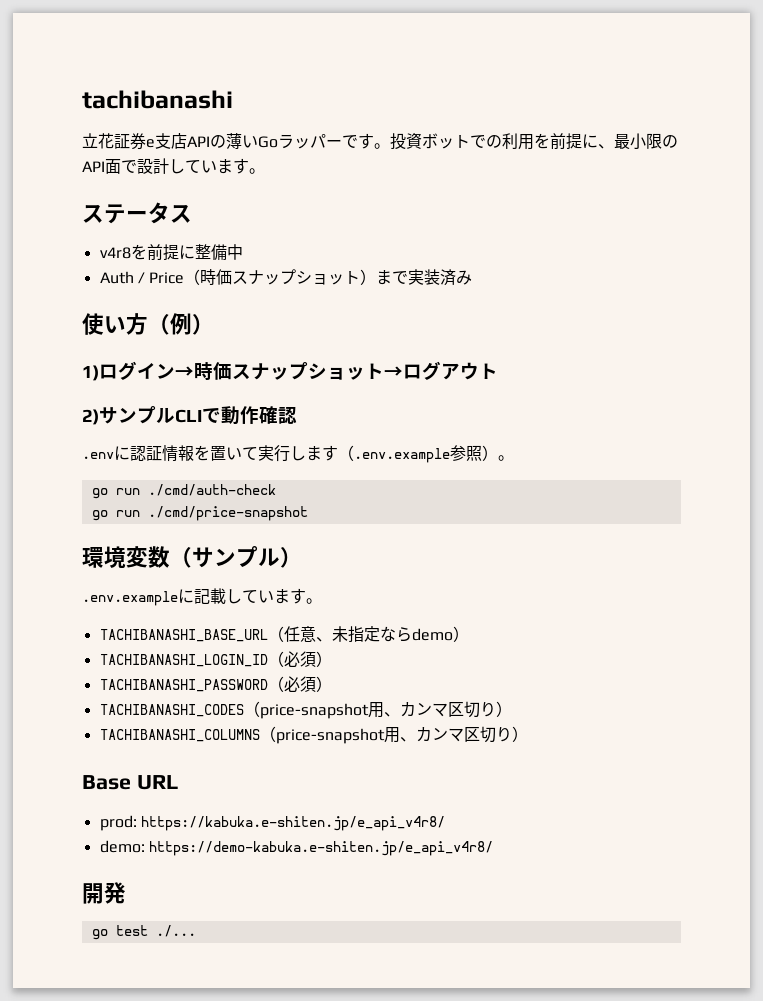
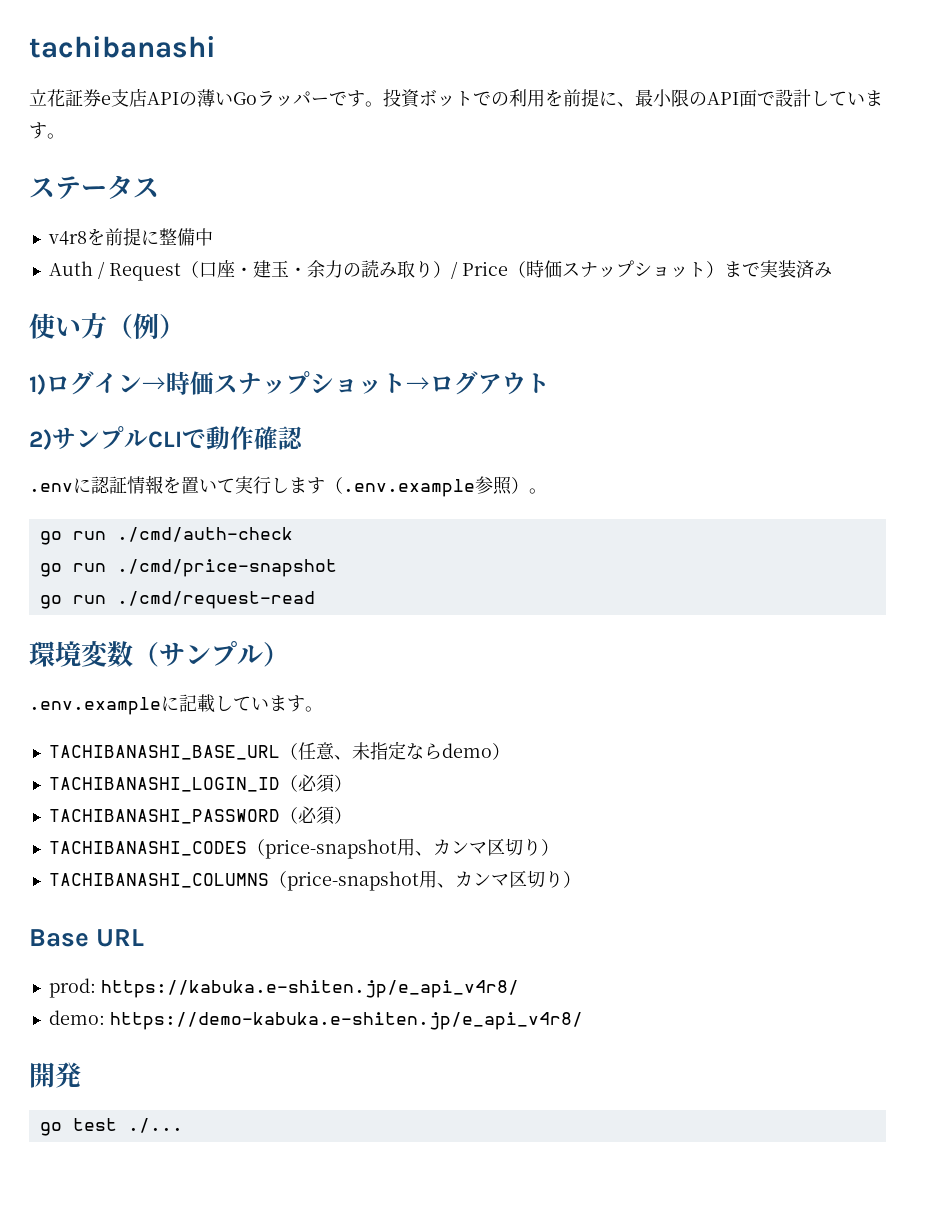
(145, 278) none -> [108,260,458,281] Request（口座・建玉・余力の読み取り）/
(308, 513) none -> [39,591,315,609] // go run ./cmd/request-read

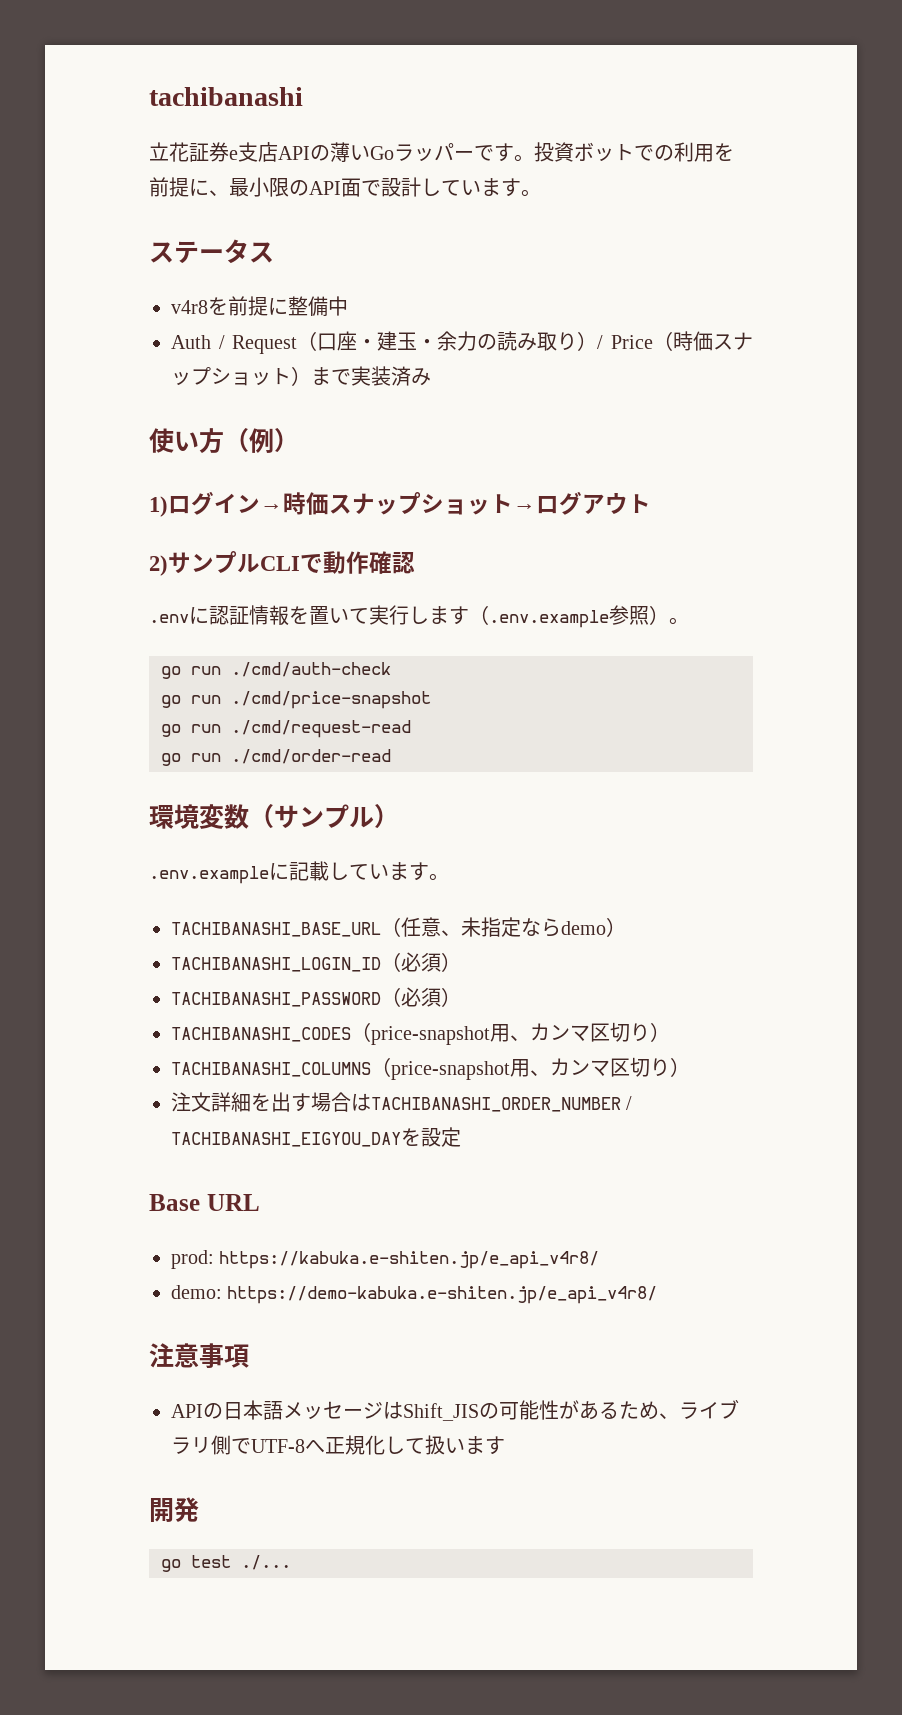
(315, 600) none -> [161,749,391,766] // go run ./cmd/order-read
(581, 879) none -> [171,1092,633,1112] [171,1127,461,1147] // 注文詳細を出す場合はTACHIBANASHI_ORDER_NUMBER / TACHIBANASHI_EIGYOU_DAYを設定
(583, 1021) none -> [149,1343,249,1368] [171,1399,739,1421] [171,1435,505,1455] // 注意事項 // APIの日本語メッセージはShift_JISの可能性があるため、ライブラリ側でUTF-8へ正規化して扱います

